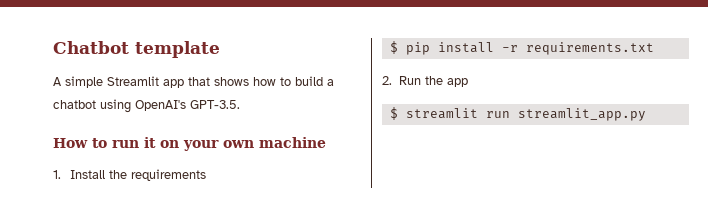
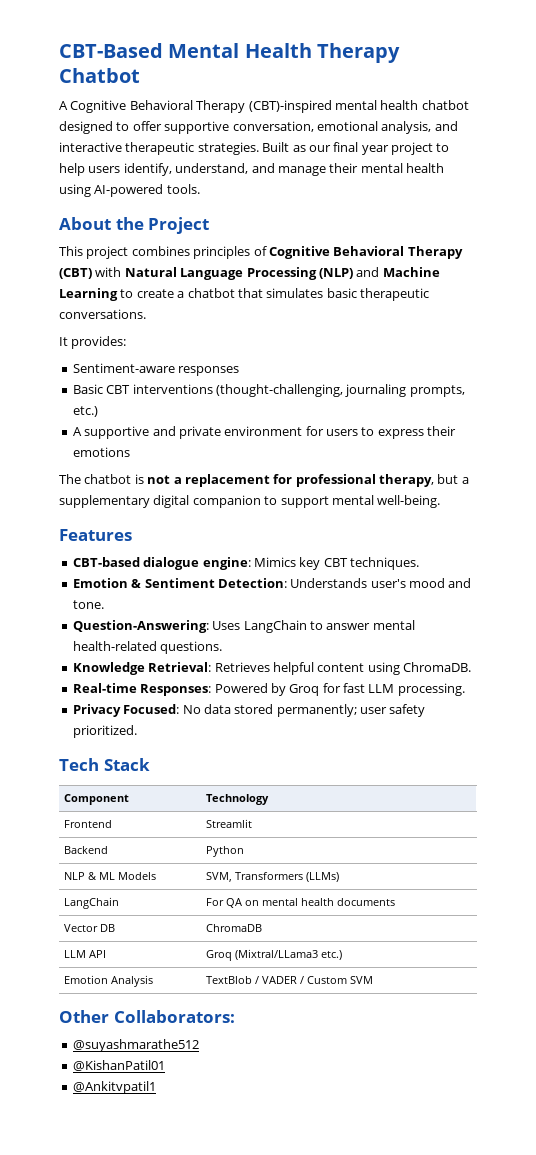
(53, 47) none -> [59,43,400,63] CBT-Based Mental Health Therapy
[135,41,220,58] [53,76,334,88] [53,99,240,113] [53,137,326,151] [53,169,207,181] [389,41,654,55] [382,76,469,87] [389,107,646,121] template // A simple Streamlit app that shows how to build a chatbot using OpenAI's GPT-3.5. // How to run it on your own machine // 1. Install the requirements // $ pip install -r requirements.txt // 2. Run the app // $ streamlit run streamlit_app.py -> [59,100,469,113] [59,121,458,134] [59,142,450,155] [59,163,444,176] [59,184,200,197] [59,217,210,234] [59,246,463,259] [59,267,440,280] [59,288,429,301] [59,309,146,319] [59,336,127,349] [72,363,240,376] [72,384,465,397] [72,406,98,417] [72,426,457,439] [72,447,130,457] [59,474,469,487] [59,495,441,508] [59,529,132,541] [72,557,419,570] [72,578,472,588] [72,600,104,609] [72,620,415,633] [72,641,223,654] [72,662,471,675] [72,683,465,696] [72,704,426,717] [72,725,137,738] [59,758,150,771] [64,794,130,805] [206,794,270,805] [64,820,113,828] [206,819,253,828] [64,846,109,854] [206,846,245,857] [64,872,157,880] [206,872,340,882] [64,897,120,909] [206,898,396,908] [64,924,116,932] [206,924,263,932] [64,950,107,958] [206,949,343,961] [64,975,154,987] [206,976,374,984] [59,1010,235,1023] [72,1039,199,1052] [72,1060,165,1071] [72,1081,156,1094] // A Cognitive Behavioral Therapy (CBT)-inspired mental health chatbot designed to offer supportive conversation, emotional analysis, and interactive therapeutic strategies. Built as our final year project to help users identify, understand, and manage their mental health using AI-powered tools. // About the Project // This project combines principles of Cognitive Behavioral Therapy (CBT) with Natural Language Processing (NLP) and Machine Learning to create a chatbot that simulates basic therapeutic conversations. // It provides: // Sentiment-aware responses // Basic CBT interventions (thought-challenging, journaling prompts, etc.) // A supportive and private environment for users to express their emotions // The chatbot is not a replacement for professional therapy, but a supplementary digital companion to support mental well-being. // Features // CBT-based dialogue engine: Mimics key CBT techniques. // Emotion & Sentiment Detection: Understands user's mood and tone. // Question-Answering: Uses LangChain to answer mental health-related questions. // Knowledge Retrieval: Retrieves helpful content using ChromaDB. // Real-time Responses: Powered by Groq for fast LLM processing. // Privacy Focused: No data stored permanently; user safety prioritized. // Tech Stack // Component | Technology // Frontend | Streamlit // Backend | Python // NLP & ML Models | SVM, Transformers (LLMs) // LangChain | For QA on mental health documents // Vector DB | ChromaDB // LLM API | Groq (Mixtral/LLama3 etc.) // Emotion Analysis | TextBlob / VADER / Custom SVM // Other Collaborators: // @suyashmarathe512 // @KishanPatil01 // @Ankitvpatil1

